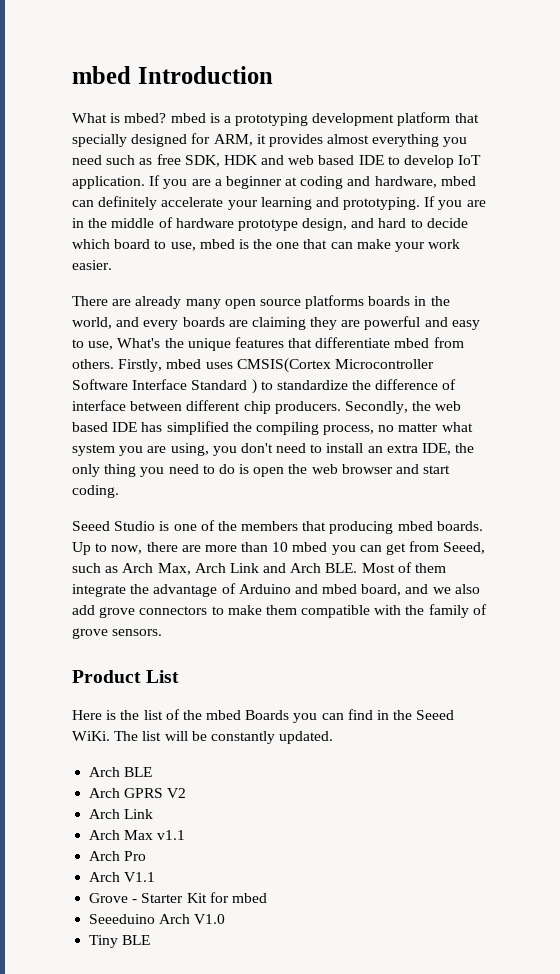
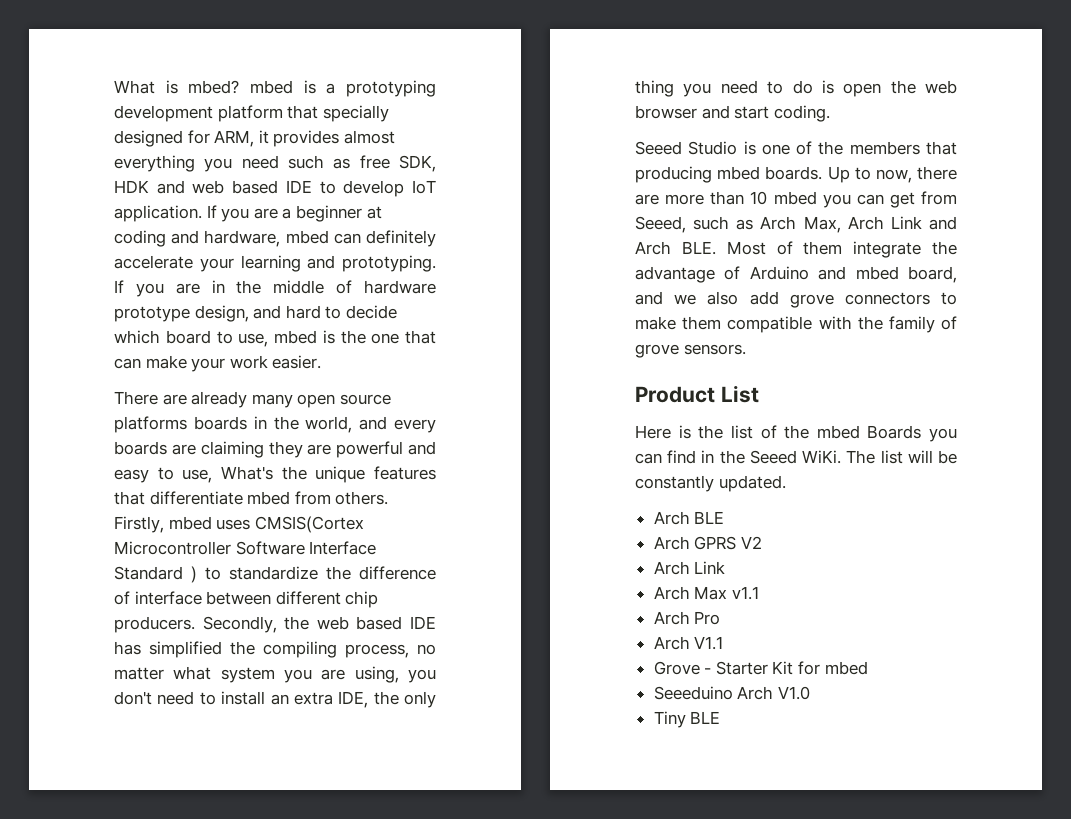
[72,66,273,84] mbed Introduction // -> (114, 87) none

